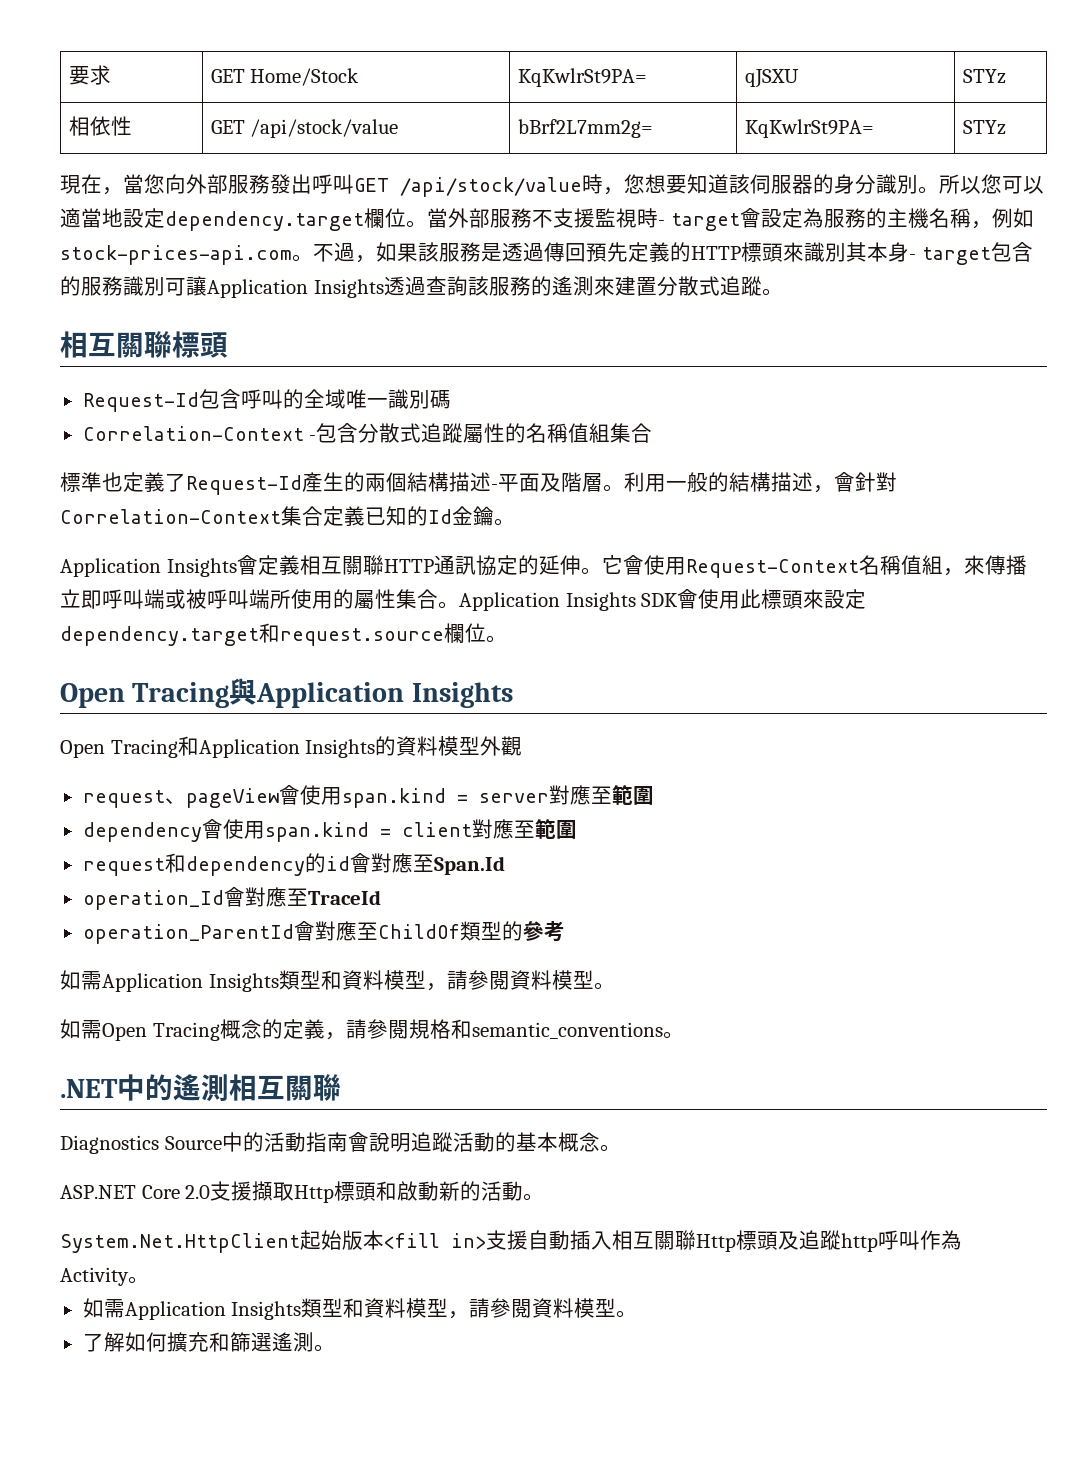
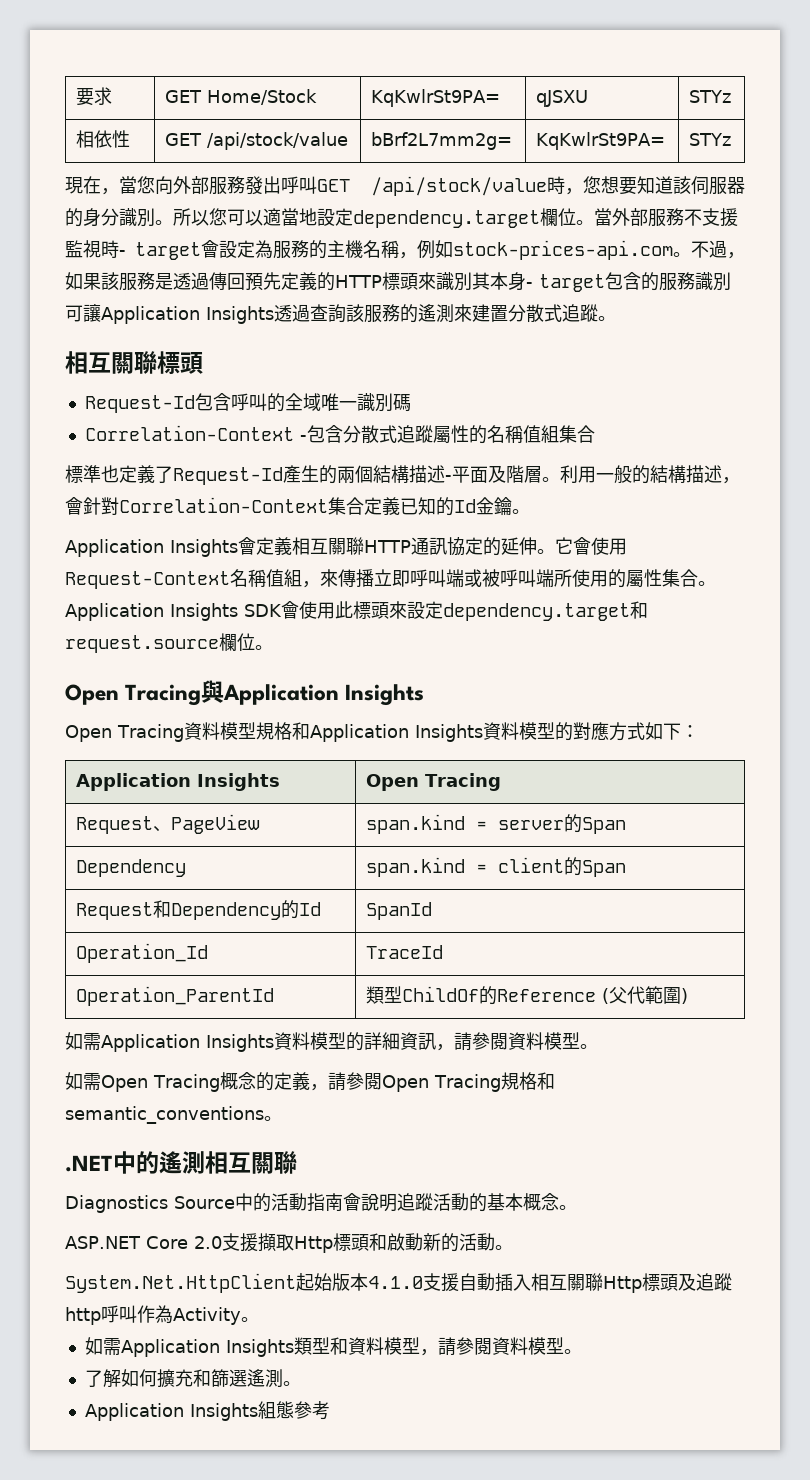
[177,736,523,758] [82,785,654,808] [82,819,577,842] [82,853,505,876] [82,887,381,910] [82,921,565,944] [60,970,426,992] 和Application Insights的資料模型外觀 // request、pageView會使用span.kind = server對應至範圍 // dependency會使用span.kind = client對應至範圍 // request和dependency的id會對應至Span.Id // operation_Id會對應至TraceId // operation_ParentId會對應至ChildOf類型的參考 // 如需Application Insights類型和資料模型 -> [183,722,699,742] [76,773,281,791] [366,773,502,791] [76,814,261,834] [366,814,627,834] [76,859,187,877] [366,857,627,877] [76,900,322,920] [366,902,433,920] [76,943,209,963] [366,945,444,959] [76,986,275,1006] [366,986,689,1005] [65,1032,436,1052] 資料模型規格和Application Insights資料模型的對應方式如下： // Application Insights | Open Tracing // Request、PageView | span.kind = server的Span // Dependency | span.kind = client的Span // Request和Dependency的Id | SpanId // Operation_Id | TraceId // Operation_ParentId | 類型ChildOf的Reference (父代範圍) // 如需Application Insights資料模型的詳細資訊
(409, 1029) none -> [381,1074,501,1092] Open Tracing
[384,1233,486,1249] <fill in> -> [368,1276,423,1289] 4.1.0
(335, 1348) none -> [84,1401,330,1421] // Application Insights組態參考

